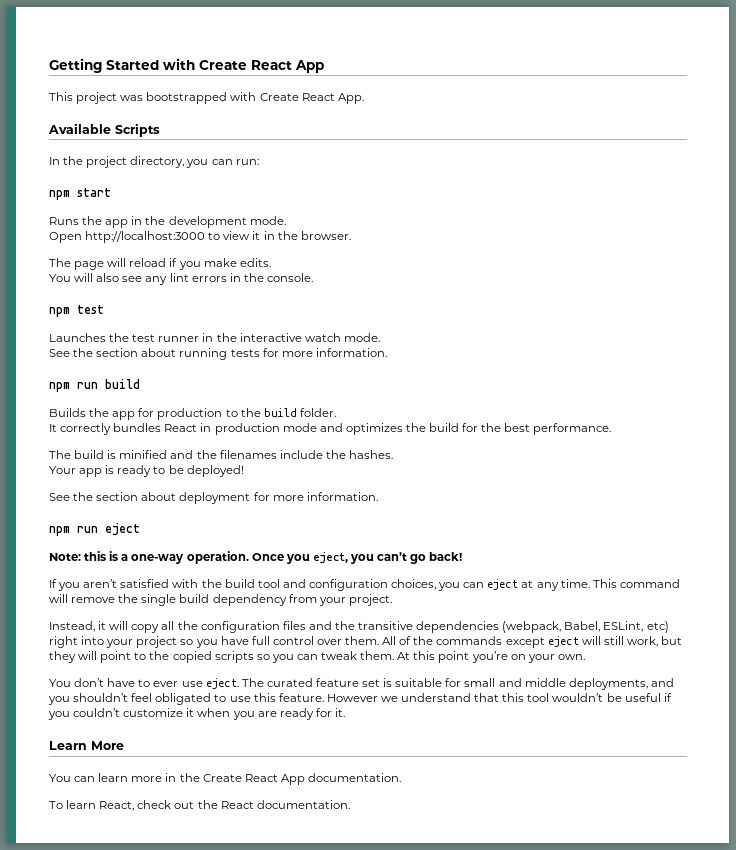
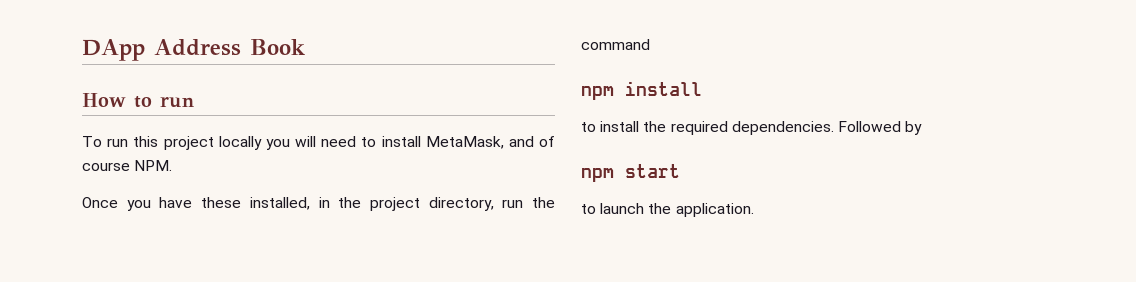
[49,58,324,73] [49,92,364,104] [48,123,160,137] [49,156,259,168] [49,188,111,200] [49,216,286,228] [49,231,351,243] [49,258,271,270] [49,273,313,285] [49,305,104,317] [49,333,380,342] [49,348,387,360] [49,379,140,392] [49,408,336,420] [49,423,612,435] [49,450,393,459] [49,465,244,477] [49,492,378,504] [49,523,140,536] [49,551,463,564] [49,579,680,591] [49,594,392,606] [49,621,669,633] [49,636,683,648] [49,651,585,663] [49,678,674,690] [48,693,672,705] [48,708,345,720] [49,741,124,750] [49,773,401,785] [49,800,350,811] Getting Started with Create React App // This project was bootstrapped with Create React App. // Available Scripts // In the project directory, you can run: // npm start // Runs the app in the development mode. // Open http://localhost:3000 to view it in the browser. // The page will reload if you make edits. // You will also see any lint errors in the console. // npm test // Launches the test runner in the interactive watch mode. // See the section about running tests for more information. // npm run build // Builds the app for production to the build folder. // It correctly bundles React in production mode and optimizes the build for the best performance. // The build is minified and the filenames include the hashes. // Your app is ready to be deployed! // See the section about deployment for more information. // npm run eject // Note: this is a one-way operation. Once you eject, you can’t go back! // If you aren’t satisfied with the build tool and configuration choices, you can eject at any time. This command will remove the single build dependency from your project. // Instead, it will copy all the configuration files and the transitive dependencies (webpack, Babel, ESLint, etc) right into your project so you have full control over them. All of the commands except eject will still work, but they will point to the copied scripts so you can tweak them. At this point you’re on your own. // You don’t have to ever use eject. The curated feature set is suitable for small and middle deployments, and you shouldn’t feel obligated to use this feature. However we understand that this tool wouldn’t be useful if you couldn’t customize it when you are ready for it. // Learn More // You can learn more in the Create React App documentation. // To learn React, check out the React documentation. -> [82,39,305,61] [82,93,194,108] [82,136,555,150] [82,160,173,171] [82,197,555,211] [581,39,650,50] [581,81,702,100] [581,121,923,135] [581,164,680,182] [581,203,754,217] DApp Address Book // How to run // To run this project locally you will need to install MetaMask, and of course NPM. // Once you have these installed, in the project directory, run the command // npm install // to install the required dependencies. Followed by // npm start // to launch the application.

